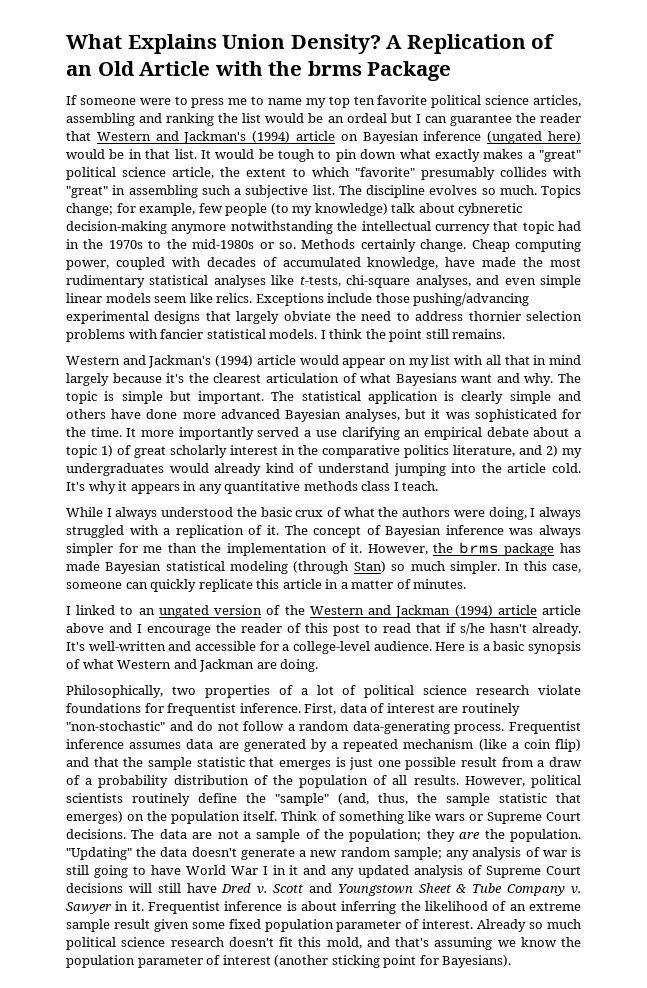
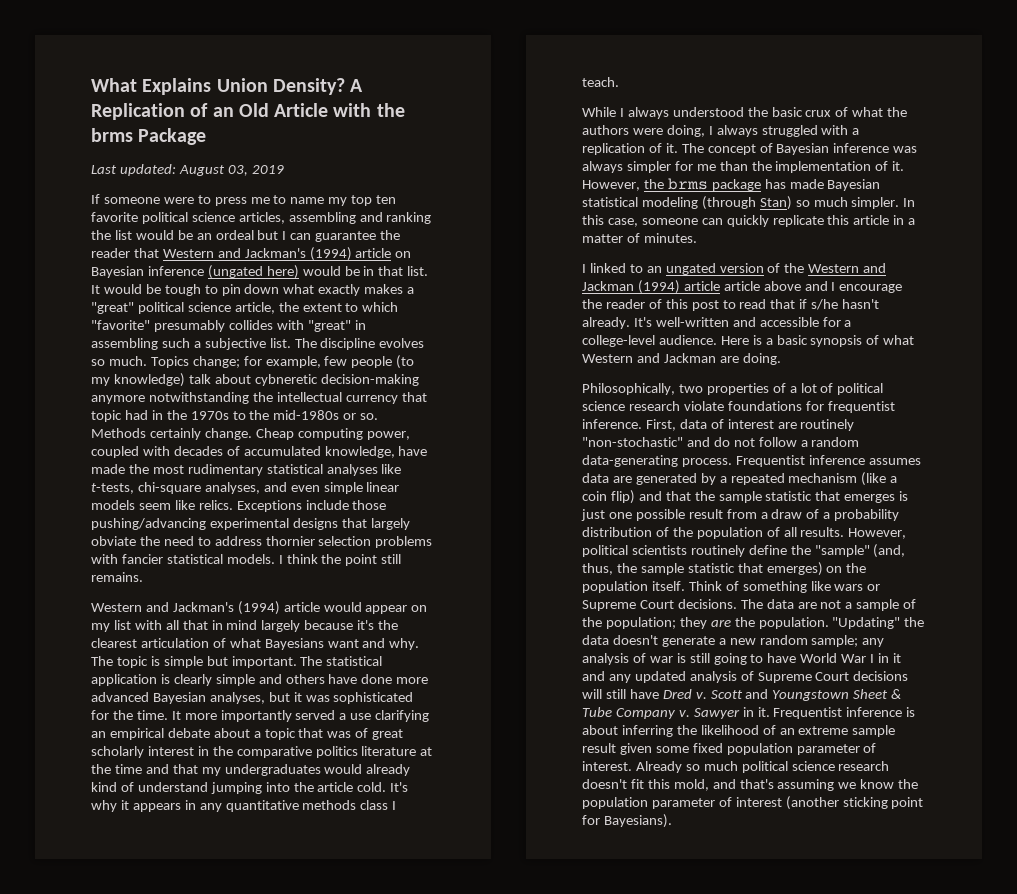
(452, 71) none -> [91,164,284,176] // Last updated: August 03, 2019
[101,445,113,457] 1) -> [298,728,352,738] that was
[453,445,558,457] literature, and 2) -> [361,746,433,756] [91,764,198,774] literature at the time and that

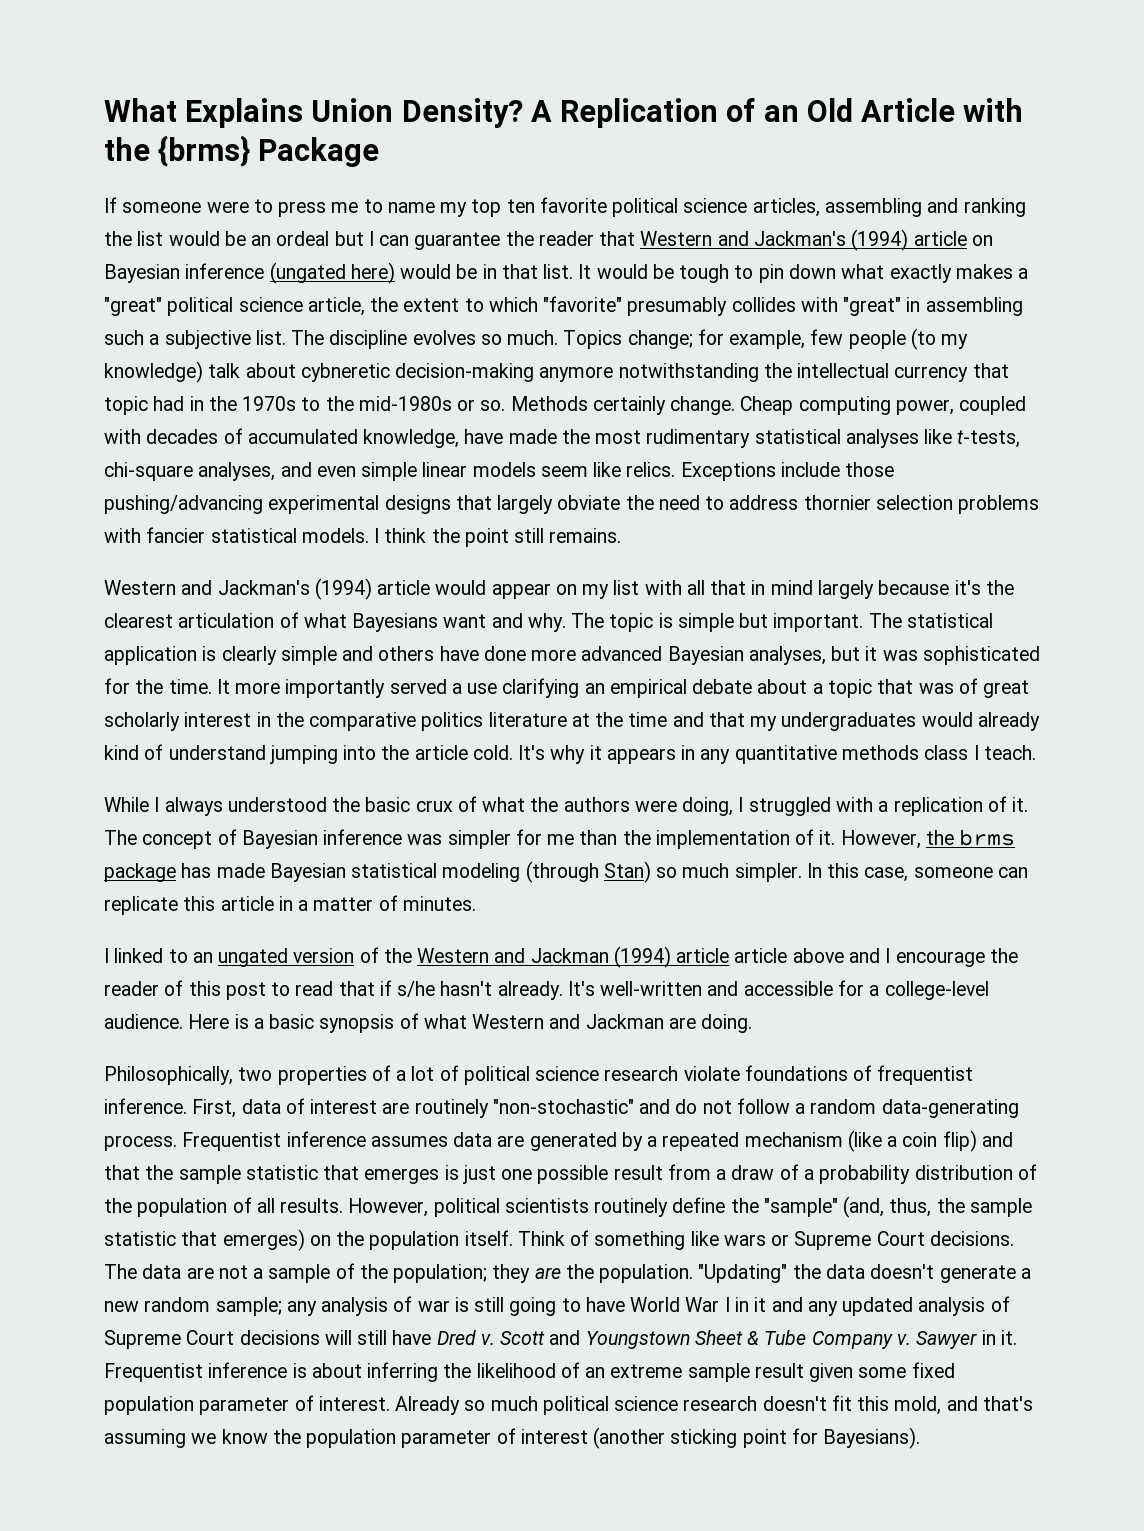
[91,128,133,142] brms -> [158,135,251,167] {brms}
[91,164,284,176] // Last updated: August 03, 2019 -> (380, 152) none
[716,125,758,137] always -> (744, 804) none
[582,161,623,173] always -> (443, 839) none
[726,215,769,227] quickly -> (1028, 872) none
[805,401,824,411] for -> [853,1065,873,1081] of

